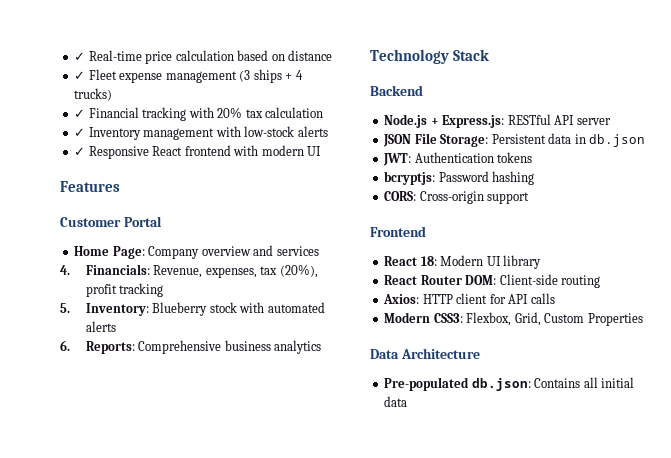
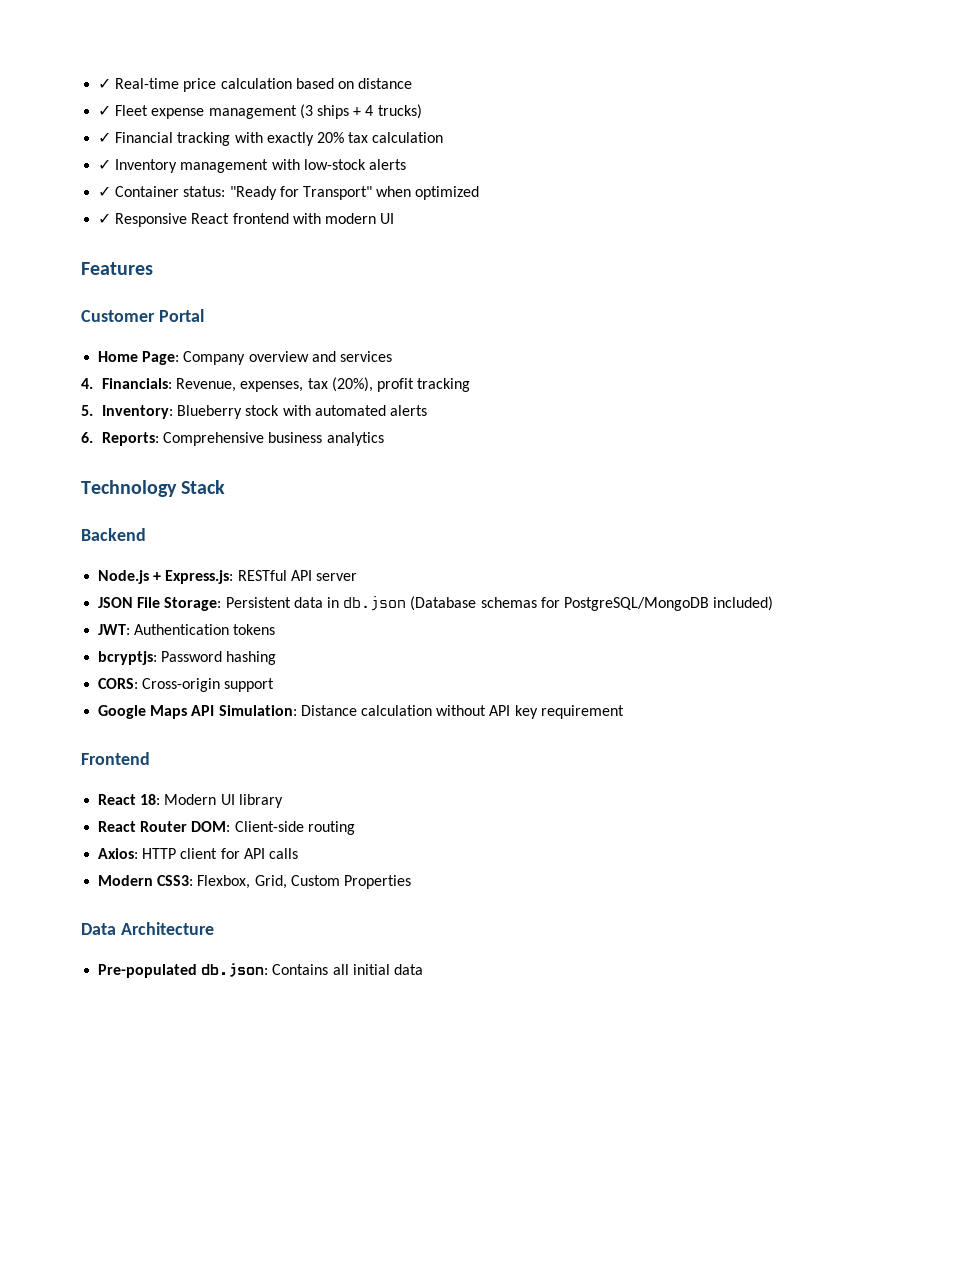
(214, 112) none -> [266,132,314,146] exactly
(328, 131) none -> [98,186,480,200] // ✓ Container status: "Ready for Transport" when optimized
(646, 140) none -> [410,596,774,611] (Database schemas for PostgreSQL/MongoDB included)
(530, 198) none -> [98,705,624,719] // Google Maps API Simulation: Distance calculation without API key requirement

